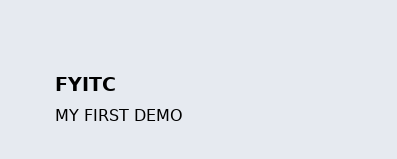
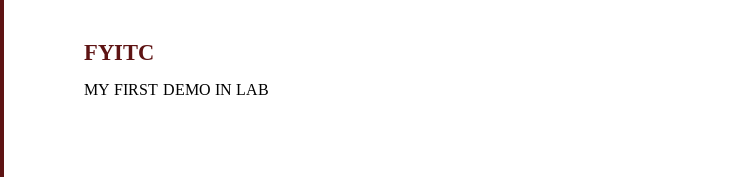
(183, 115) none -> [214,84,270,95] IN LAB

